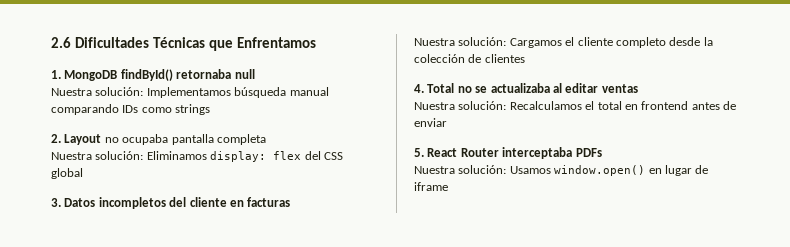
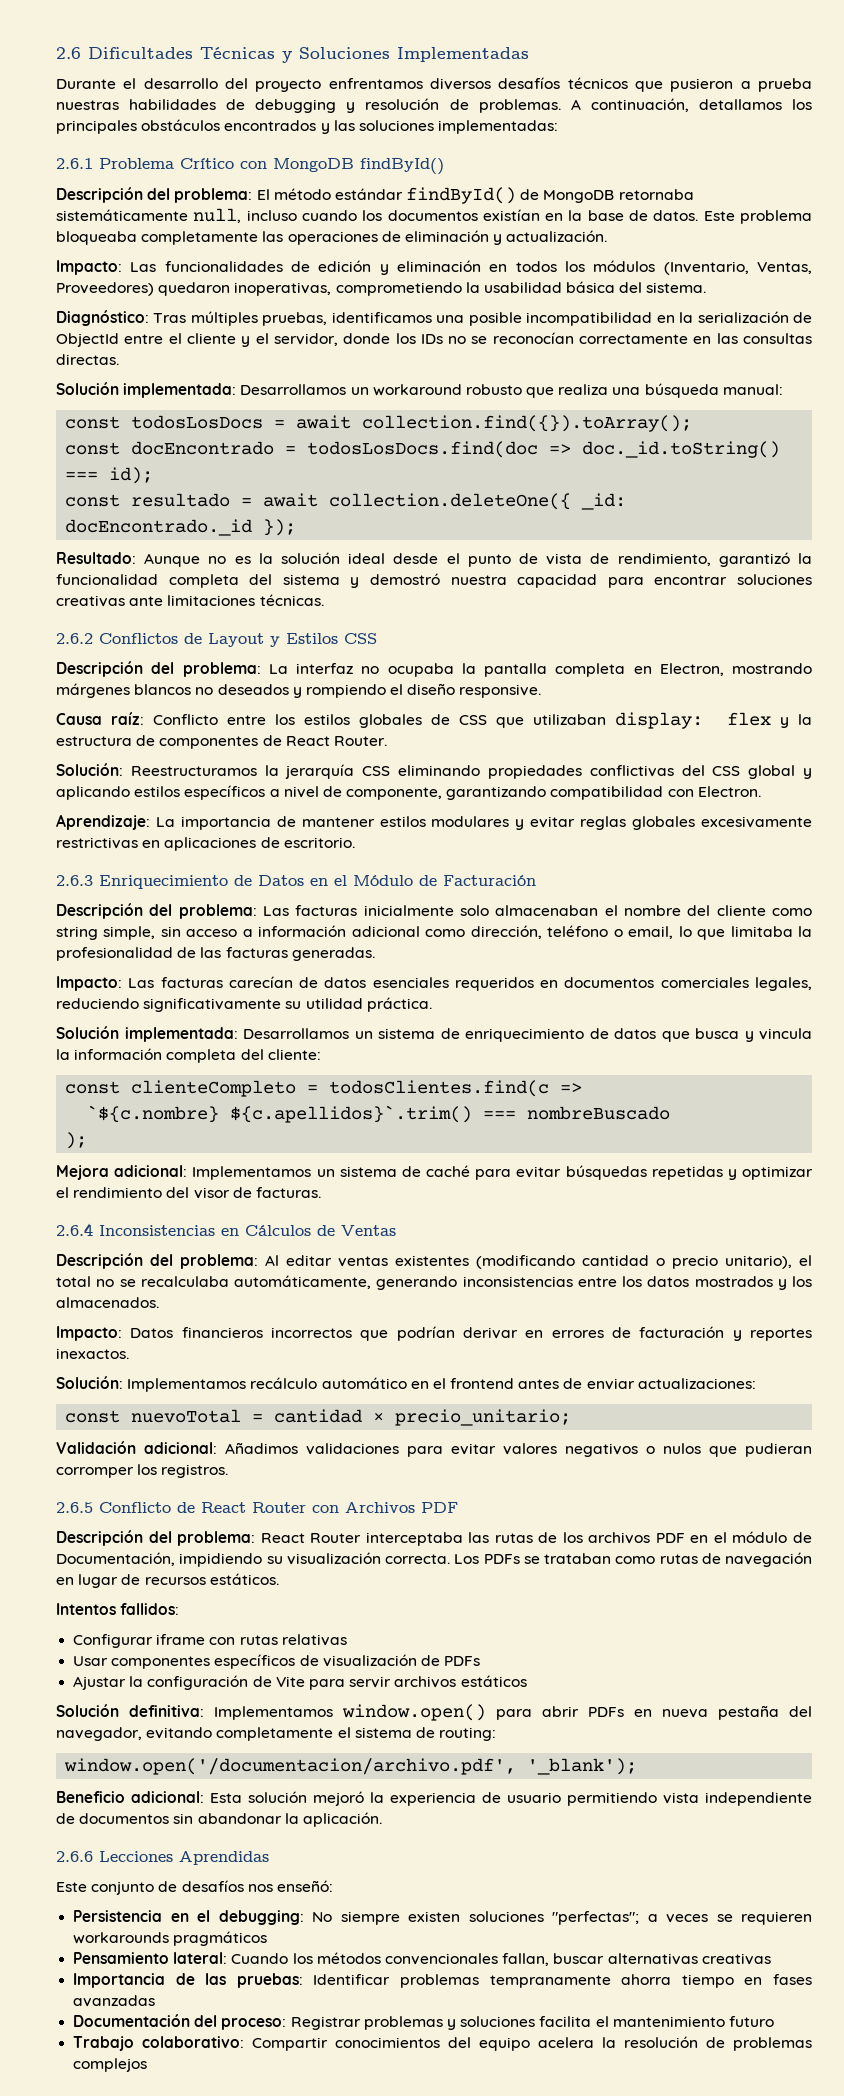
[208,37,316,51] [51,69,255,81] [51,87,329,98] [51,104,211,115] [51,134,102,145] que Enfrentamos // 1. MongoDB findById() retornaba null // Nuestra solución: Implementamos búsqueda manual comparando IDs como strings // 2. Layout -> [282,47,529,63] [56,77,813,92] [56,98,813,113] [56,119,559,134] [56,158,444,175] [56,187,694,204] [56,208,812,224] [56,230,608,245] [56,260,812,275] [56,281,707,296] [56,310,812,326] [56,332,812,347] [56,354,119,365] [56,382,783,398] [65,415,693,432] [65,441,781,458] [65,467,154,484] [65,493,627,510] [65,519,297,536] [56,552,812,567] [56,573,813,588] [56,594,324,607] [56,633,377,647] [56,661,353,677] y Soluciones Implementadas // Durante el desarrollo del proyecto enfrentamos diversos desafíos técnicos que pusieron a prueba nuestras habilidades de debugging y resolución de problemas. A continuación, detallamos los principales obstáculos encontrados y las soluciones implementadas: // 2.6.1 Problema Crítico con MongoDB findById() // Descripción del problema: El método estándar findById() de MongoDB retornaba sistemáticamente null, incluso cuando los documentos existían en la base de datos. Este problema bloqueaba completamente las operaciones de eliminación y actualización. // Impacto: Las funcionalidades de edición y eliminación en todos los módulos (Inventario, Ventas, Proveedores) quedaron inoperativas, comprometiendo la usabilidad básica del sistema. // Diagnóstico: Tras múltiples pruebas, identificamos una posible incompatibilidad en la serialización de ObjectId entre el cliente y el servidor, donde los IDs no se reconocían correctamente en las consultas directas. // Solución implementada: Desarrollamos un workaround robusto que realiza una búsqueda manual: // const todosLosDocs = await collection.find({}).toArray(); // const docEncontrado = todosLosDocs.find(doc => doc._id.toString() === id); // const resultado = await collection.deleteOne({ _id: docEncontrado._id }); // Resultado: Aunque no es la solución ideal desde el punto de vista de rendimiento, garantizó la funcionalidad completa del sistema y demostró nuestra capacidad para encontrar soluciones creativas ante limitaciones técnicas. // 2.6.2 Conflictos de Layout y Estilos CSS // Descripción del problema: La interfaz
(169, 139) none -> [461,663,476,674] la
[51,151,343,162] [51,168,83,179] [51,197,291,209] [414,37,713,48] [414,54,525,63] [414,83,638,93] [414,101,736,110] [414,118,447,127] [414,147,602,159] [414,165,709,176] [414,182,448,191] // Nuestra solución: Eliminamos display: flex del CSS global // 3. Datos incompletos del cliente en facturas // Nuestra solución: Cargamos el cliente completo desde la colección de clientes // 4. Total no se actualizaba al editar ventas // Nuestra solución: Recalculamos el total en frontend antes de enviar // 5. React Router interceptaba PDFs // Nuestra solución: Usamos window.open() en lugar de iframe -> [633,663,812,676] [56,683,542,698] [56,712,813,729] [56,735,387,749] [56,763,813,779] [56,785,761,800] [56,814,812,830] [56,837,355,851] [56,875,536,889] [56,903,813,919] [56,925,813,940] [56,947,375,961] [56,976,812,991] [56,997,432,1012] [56,1026,812,1042] [56,1048,321,1063] [65,1080,583,1097] [87,1105,671,1123] [65,1132,88,1149] [56,1165,813,1180] [56,1187,321,1199] [56,1223,396,1236] [56,1253,812,1269] [56,1275,812,1290] [56,1297,159,1308] [56,1326,812,1341] [56,1348,129,1359] [56,1376,756,1392] [65,1409,572,1426] [56,1441,812,1457] [56,1464,229,1478] [56,1502,458,1513] [56,1530,812,1546] [56,1552,812,1567] [56,1573,279,1588] [56,1603,180,1615] [73,1634,347,1648] [73,1654,481,1669] [73,1675,527,1690] [56,1704,812,1721] [56,1727,497,1741] [64,1758,638,1775] [56,1791,812,1806] [56,1812,382,1827] [56,1851,269,1865] [56,1880,333,1895] [73,1910,812,1925] [73,1931,268,1946] [73,1952,771,1966] [73,1973,813,1988] [73,1995,156,2007] [73,2014,774,2030] [73,2036,812,2051] [73,2058,148,2072] en Electron, mostrando márgenes blancos no deseados y rompiendo el diseño responsive. // Causa raíz: Conflicto entre los estilos globales de CSS que utilizaban display: flex y la estructura de componentes de React Router. // Solución: Reestructuramos la jerarquía CSS eliminando propiedades conflictivas del CSS global y aplicando estilos específicos a nivel de componente, garantizando compatibilidad con Electron. // Aprendizaje: La importancia de mantener estilos modulares y evitar reglas globales excesivamente restrictivas en aplicaciones de escritorio. // 2.6.3 Enriquecimiento de Datos en el Módulo de Facturación // Descripción del problema: Las facturas inicialmente solo almacenaban el nombre del cliente como string simple, sin acceso a información adicional como dirección, teléfono o email, lo que limitaba la profesionalidad de las facturas generadas. // Impacto: Las facturas carecían de datos esenciales requeridos en documentos comerciales legales, reduciendo significativamente su utilidad práctica. // Solución implementada: Desarrollamos un sistema de enriquecimiento de datos que busca y vincula la información completa del cliente: // const clienteCompleto = todosClientes.find(c => // `${c.nombre} ${c.apellidos}`.trim() === nombreBuscado // ); // Mejora adicional: Implementamos un sistema de caché para evitar búsquedas repetidas y optimizar el rendimiento del visor de facturas. // 2.6.4 Inconsistencias en Cálculos de Ventas // Descripción del problema: Al editar ventas existentes (modificando cantidad o precio unitario), el total no se recalculaba automáticamente, generando inconsistencias entre los datos mostrados y los almacenados. // Impacto: Datos financieros incorrectos que podrían derivar en errores de facturación y reportes inexactos. // Solución: Implementamos recálculo automático en el frontend antes de enviar actualizaciones: // const nuevoTotal = cantidad × precio_unitario; // Validación adicional: Añadimos validaciones para evitar valores negativos o nulos que pudieran corromper los registros. // 2.6.5 Conflicto de React Router con Archivos PDF // Descripción del problema: React Router interceptaba las rutas de los archivos PDF en el módulo de Documentación, impidiendo su visualización correcta. Los PDFs se trataban como rutas de navegación en lugar de recursos estáticos. // Intentos fallidos: // Configurar iframe con rutas relativas // Usar componentes específicos de visualización de PDFs // Ajustar la configuración de Vite para servir archivos estáticos // Solución definitiva: Implementamos window.open() para abrir PDFs en nueva pestaña del navegador, evitando completamente el sistema de routing: // window.open('/documentacion/archivo.pdf', '_blank'); // Beneficio adicional: Esta solución mejoró la experiencia de usuario permitiendo vista independiente de documentos sin abandonar la aplicación. // 2.6.6 Lecciones Aprendidas // Este conjunto de desafíos nos enseñó: // Persistencia en el debugging: No siempre existen soluciones "perfectas"; a veces se requieren workarounds pragmáticos // Pensamiento lateral: Cuando los métodos convencionales fallan, buscar alternativas creativas // Importancia de las pruebas: Identificar problemas tempranamente ahorra tiempo en fases avanzadas // Documentación del proceso: Registrar problemas y soluciones facilita el mantenimiento futuro // Trabajo colaborativo: Compartir conocimientos del equipo acelera la resolución de problemas complejos

